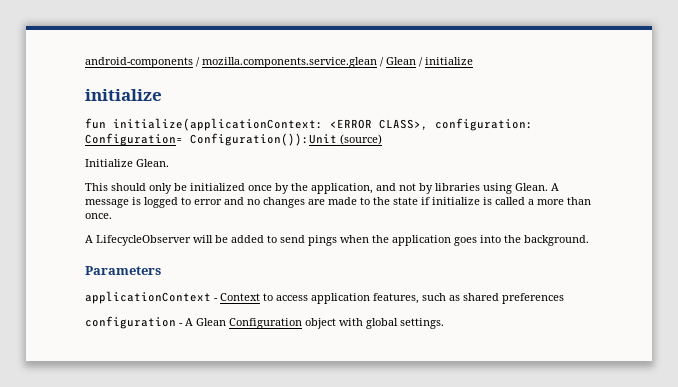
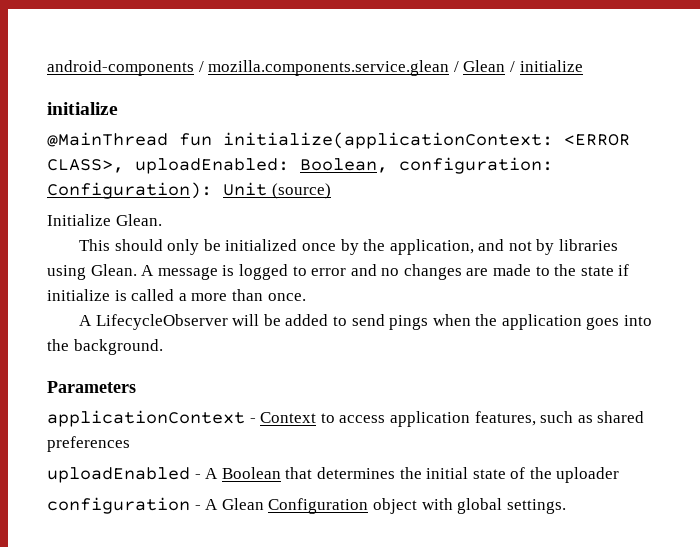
(162, 95) none -> [47,132,168,147] @MainThread
[435,118,533,131] [85,133,337,146] configuration: Configuration= Configuration()):Unit -> [135,157,553,174] [47,182,267,199] uploadEnabled: Boolean, configuration: Configuration): Unit
(564, 298) none -> [47,467,620,483] // uploadEnabled - A Boolean that determines the initial state of the uploader

